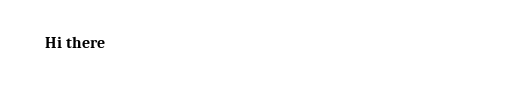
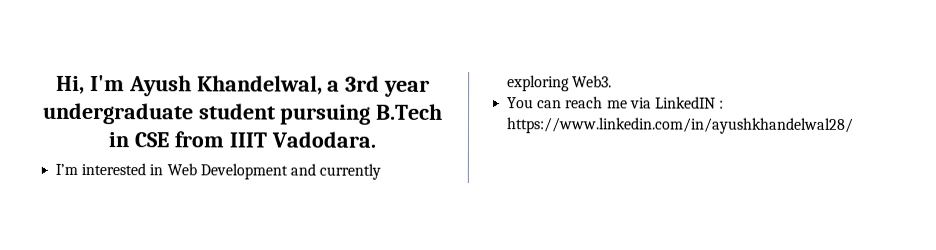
[45,36,106,48] Hi there -> [55,75,431,97] [42,102,444,125] [108,131,376,148] [55,162,382,180] [507,75,613,92] [507,96,725,109] [506,117,855,135] Hi, I'm Ayush Khandelwal, a 3rd year undergraduate student pursuing B.Tech in CSE from IIIT Vadodara. // I’m interested in Web Development and currently exploring Web3. // You can reach me via LinkedIN : https://www.linkedin.com/in/ayushkhandelwal28/

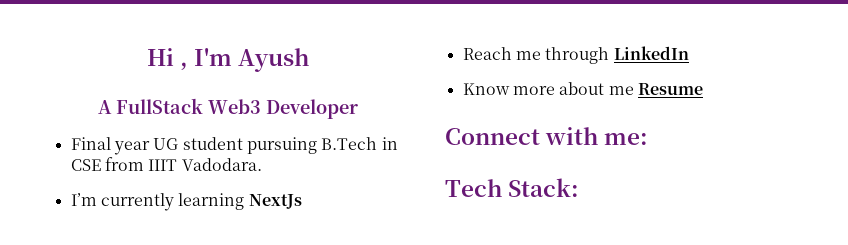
[55,75,85,94] Hi, -> [146,48,188,70] Hi ,
[196,75,431,97] [42,102,194,125] Khandelwal, a 3rd year undergraduate -> [98,98,358,119] [70,137,179,155] // A FullStack Web3 Developer // Final year UG
[81,162,382,180] [507,75,613,92] [507,96,725,109] [506,117,855,135] interested in Web Development and currently exploring Web3. // You can reach me via LinkedIN : https://www.linkedin.com/in/ayushkhandelwal28/ -> [100,193,302,211] [462,46,689,64] [462,82,703,95] [445,127,649,145] [445,178,580,197] currently learning NextJs // Reach me through LinkedIn // Know more about me Resume // Connect with me: // Tech Stack:

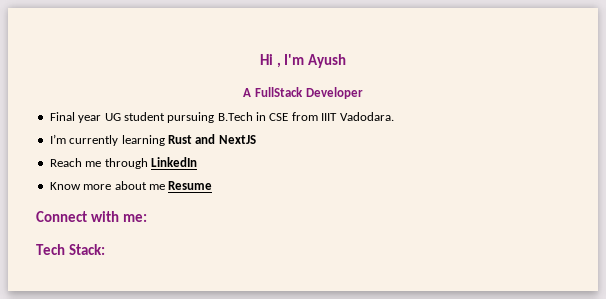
[208,99,261,114] Web3 -> (303, 92) none
[248,194,302,209] NextJs -> [167,134,256,144] Rust and NextJS

